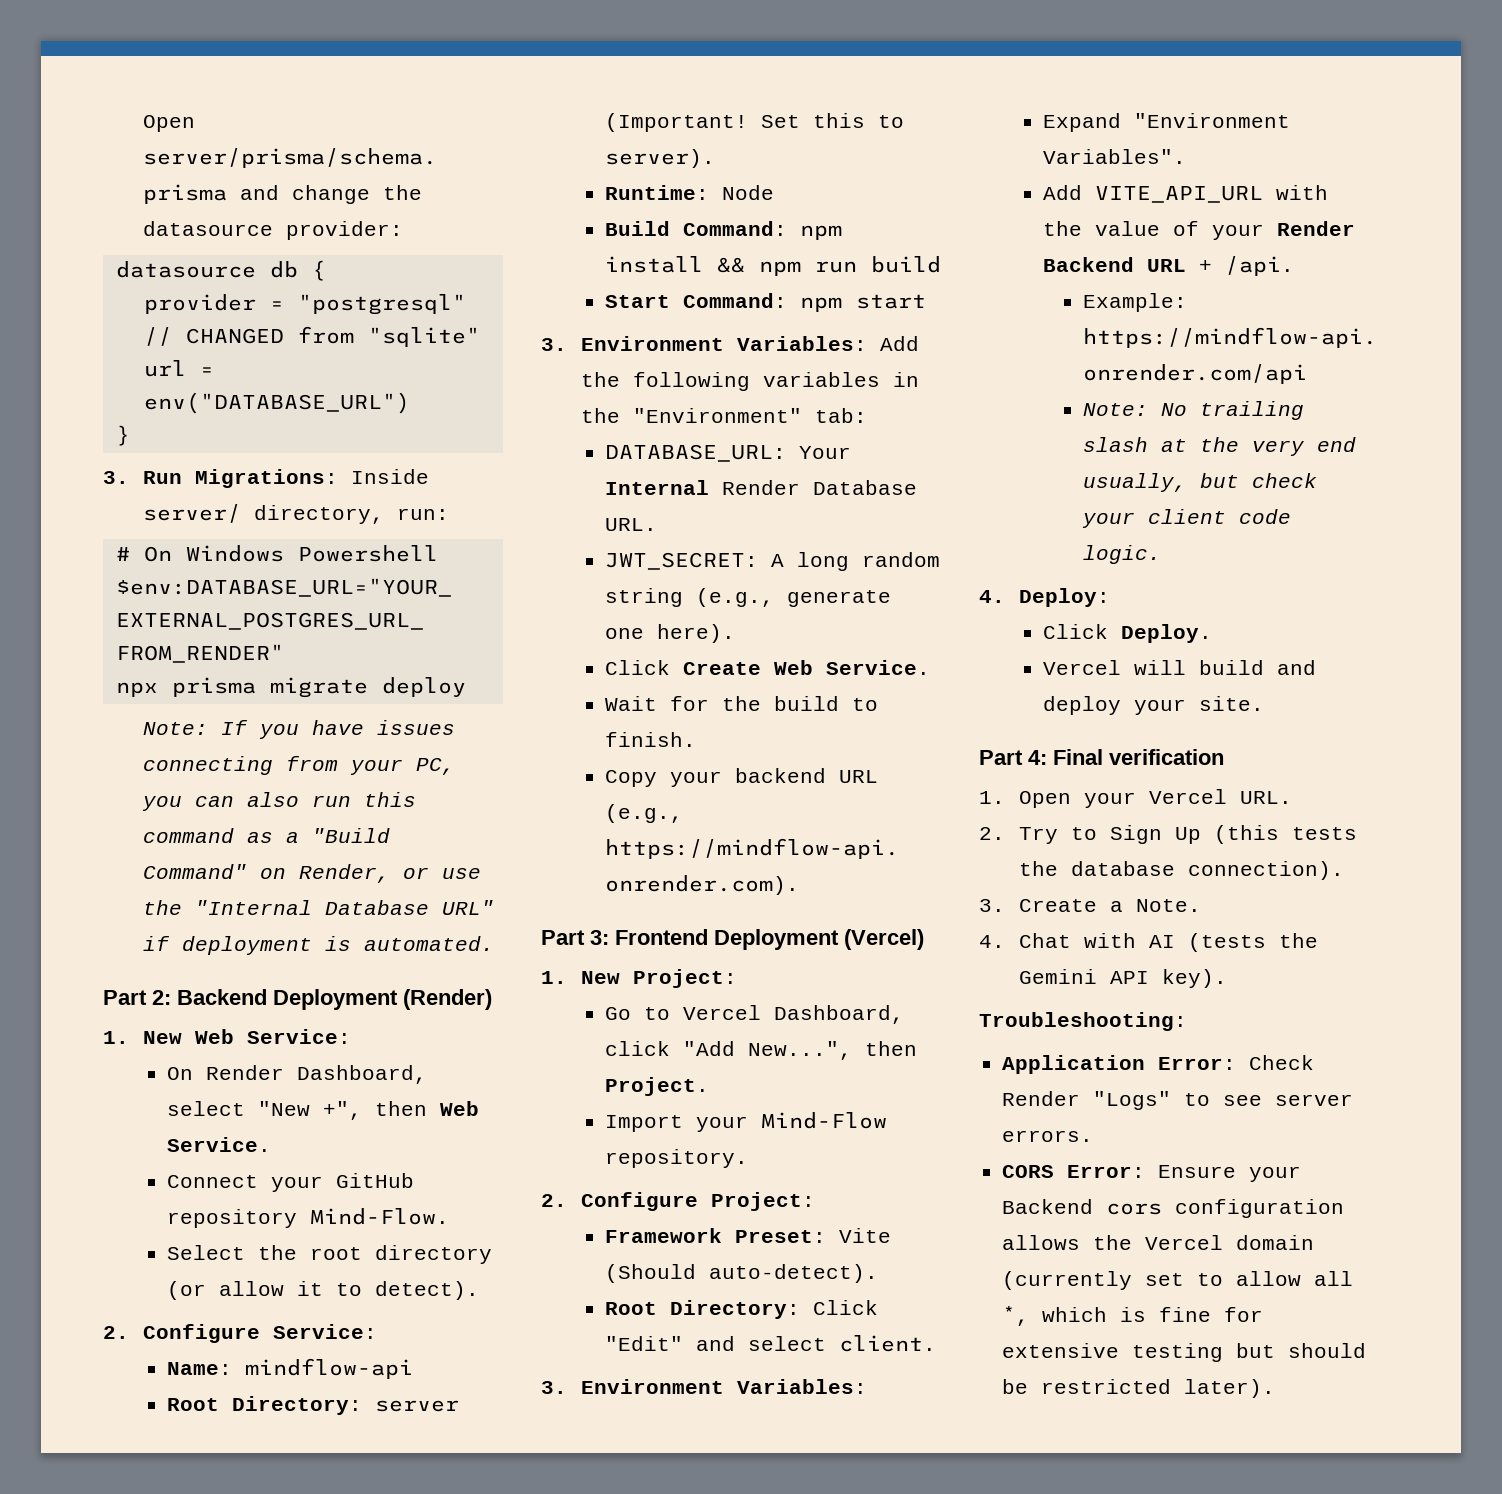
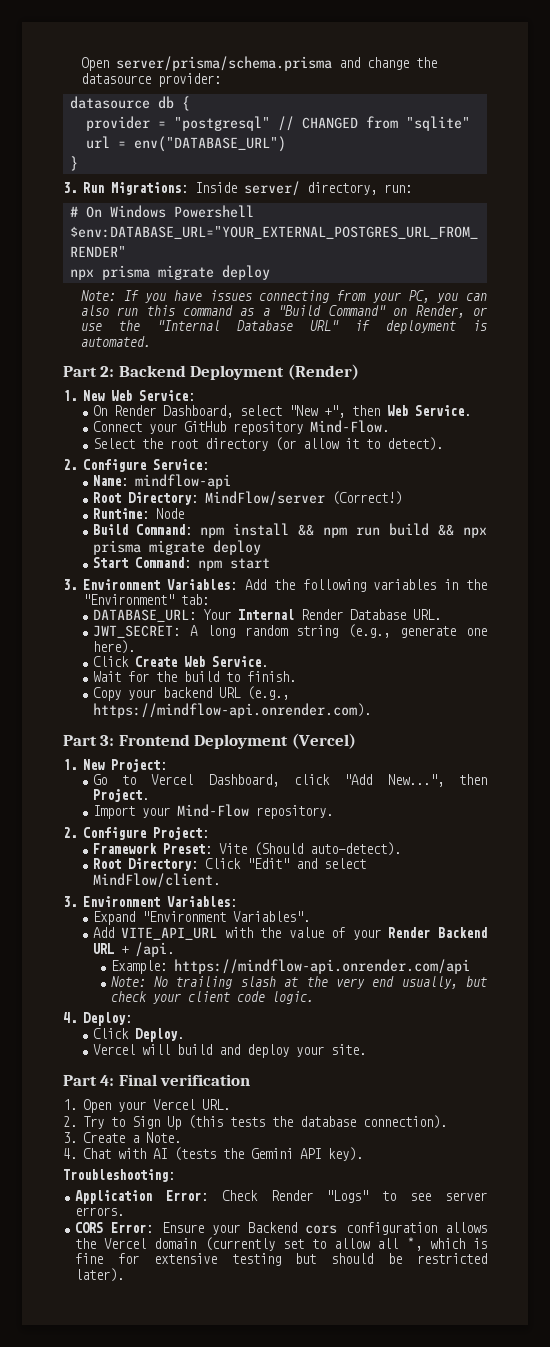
[374,1400,459,1412] [604,113,904,132] [604,149,715,168] server (Important! Set this to server). -> [204,491,402,506] MindFlow/server (Correct!)
(941, 264) none -> [437,524,487,538] [92,540,261,555] && npx prisma migrate deploy
[838,1335,936,1352] client. -> [92,873,220,888] MindFlow/client.

